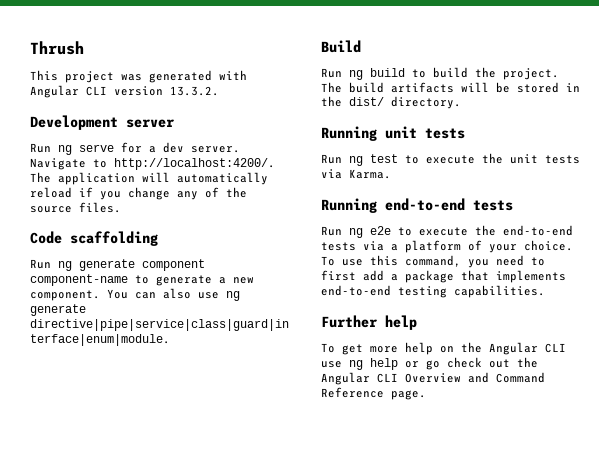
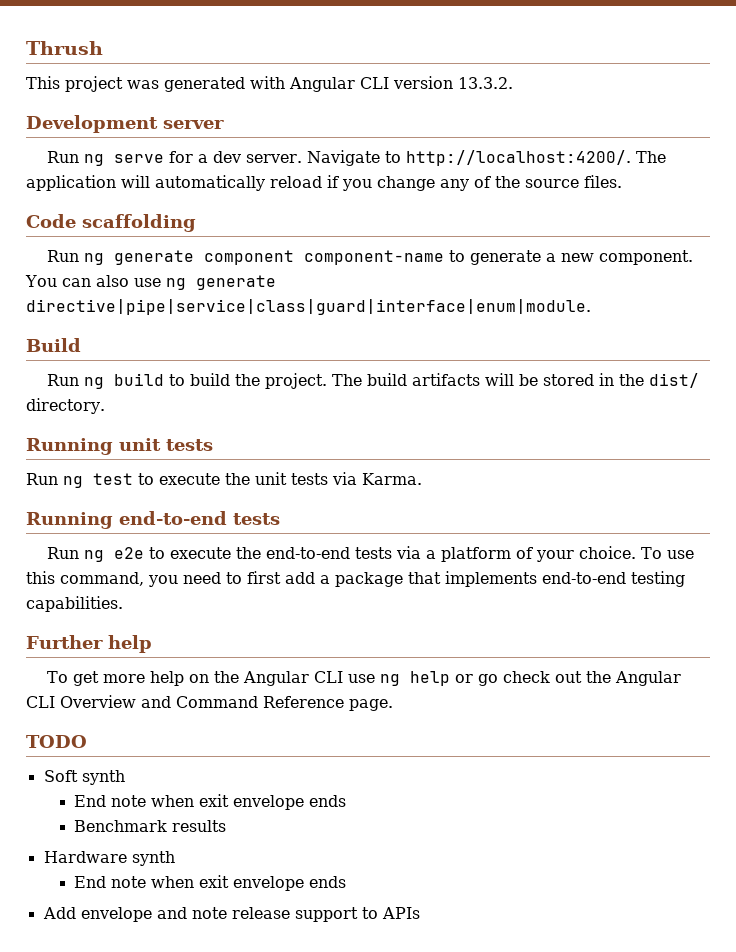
(426, 395) none -> [26,735,87,748] [43,770,125,785] [74,794,347,810] [74,820,227,832] [43,851,175,866] [74,875,347,891] [42,907,420,922] // TODO // Soft synth // End note when exit envelope ends // Benchmark results // Hardware synth // End note when exit envelope ends // Add envelope and note release support to APIs

